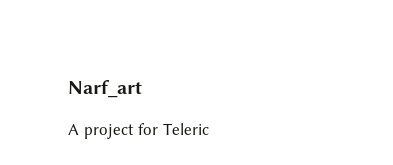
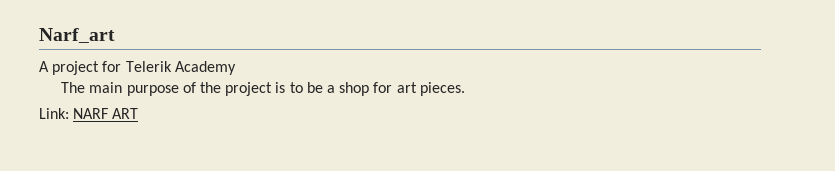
[162,123,209,135] Teleric -> [125,61,236,75] [61,82,465,96] [39,108,139,119] Telerik Academy // The main purpose of the project is to be a shop for art pieces. // Link: NARF ART

